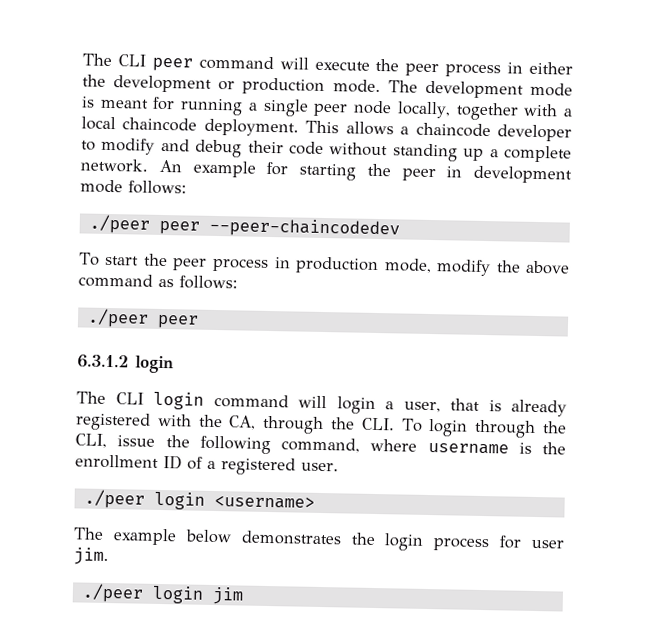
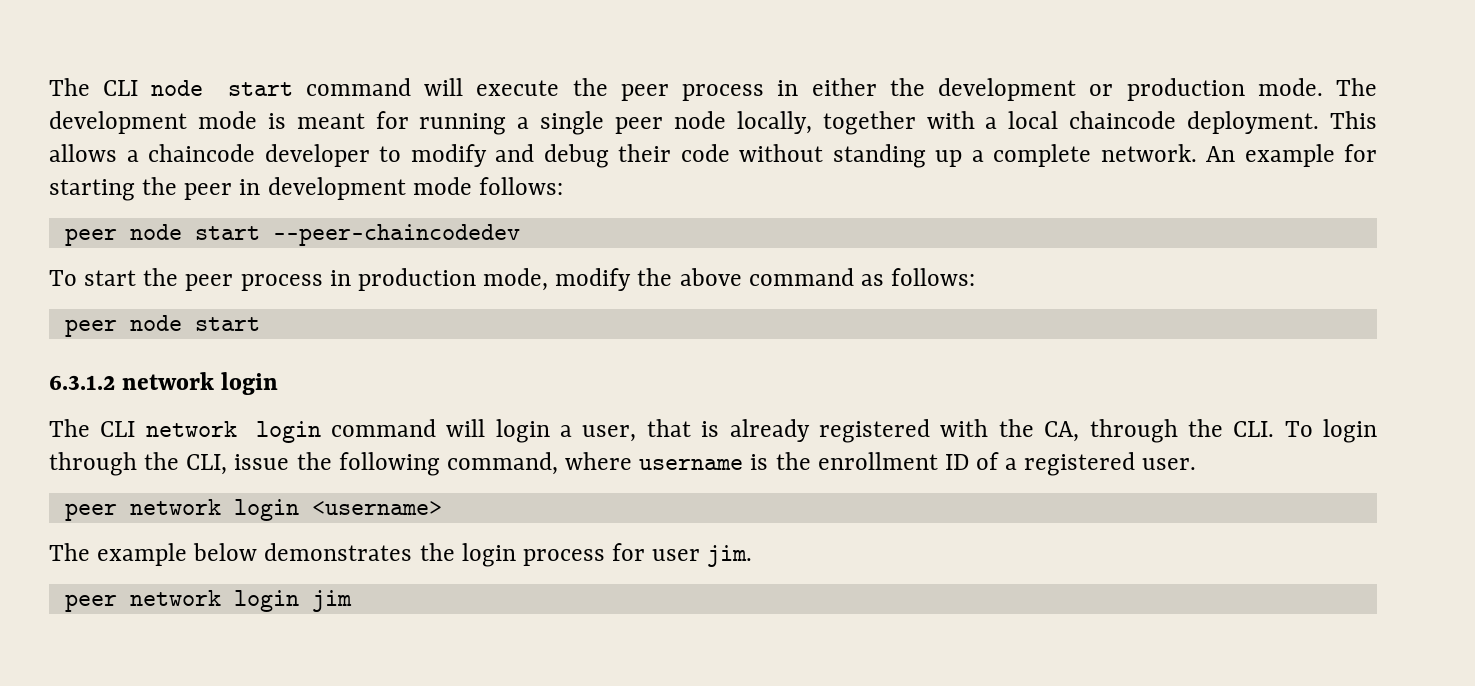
[82,53,193,72] The CLI peer -> [49,78,293,96] The CLI node start
[88,214,200,235] ./peer peer -> [64,224,260,246] peer node start
[86,308,199,329] ./peer peer -> [64,315,260,337] peer node start
(129, 361) none -> [122,372,215,390] network
(144, 398) none -> [145,421,237,437] network
[83,489,145,509] ./peer -> [64,499,221,521] peer network
[81,583,144,603] ./peer -> [64,590,221,612] peer network

